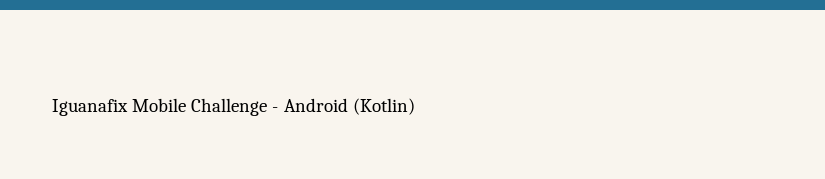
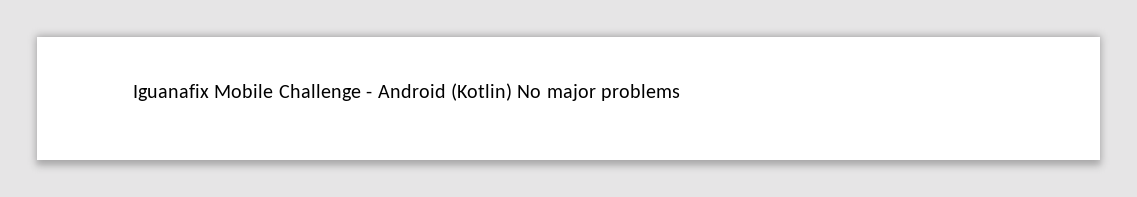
(415, 106) none -> [517,84,681,101] No major problems

